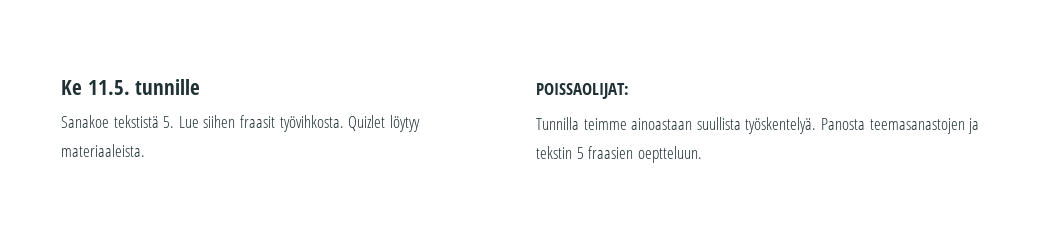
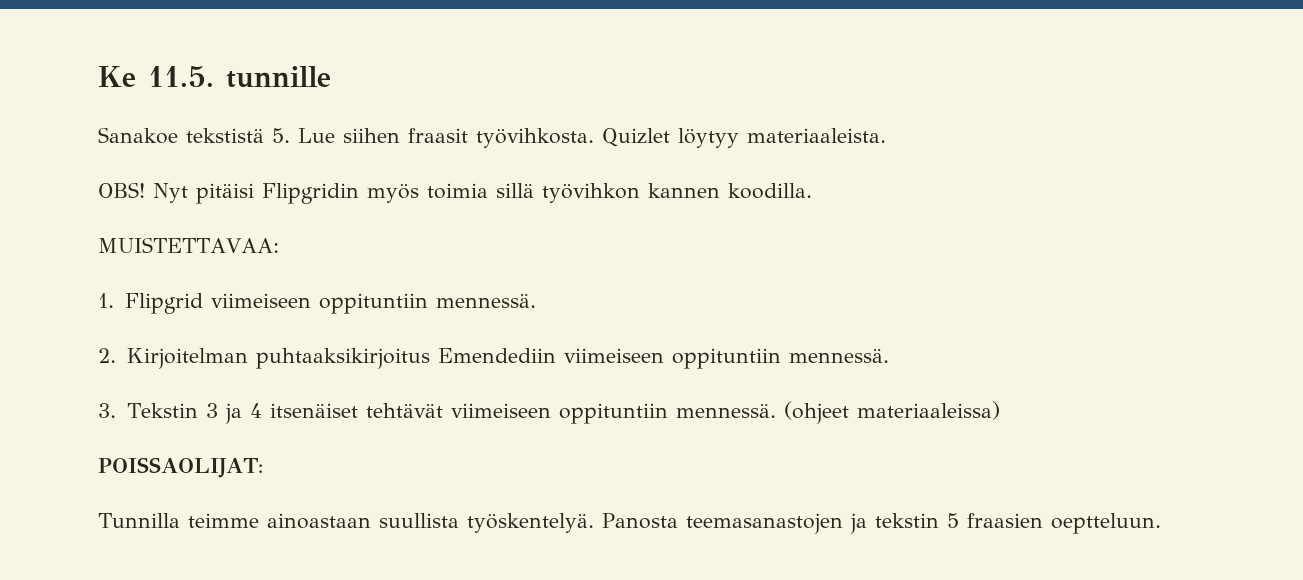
(145, 150) none -> [98,182,812,204] [98,237,279,253] [98,293,536,314] [98,348,889,369] [98,401,1000,424] // OBS! Nyt pitäisi Flipgridin myös toimia sillä työvihkon kannen koodilla. // MUISTETTAVAA: // 1. Flipgrid viimeiseen oppituntiin mennessä. // 2. Kirjoitelman puhtaaksikirjoitus Emendediin viimeiseen oppituntiin mennessä. // 3. Tekstin 3 ja 4 itsenäiset tehtävät viimeiseen oppituntiin mennessä. (ohjeet materiaaleissa)

